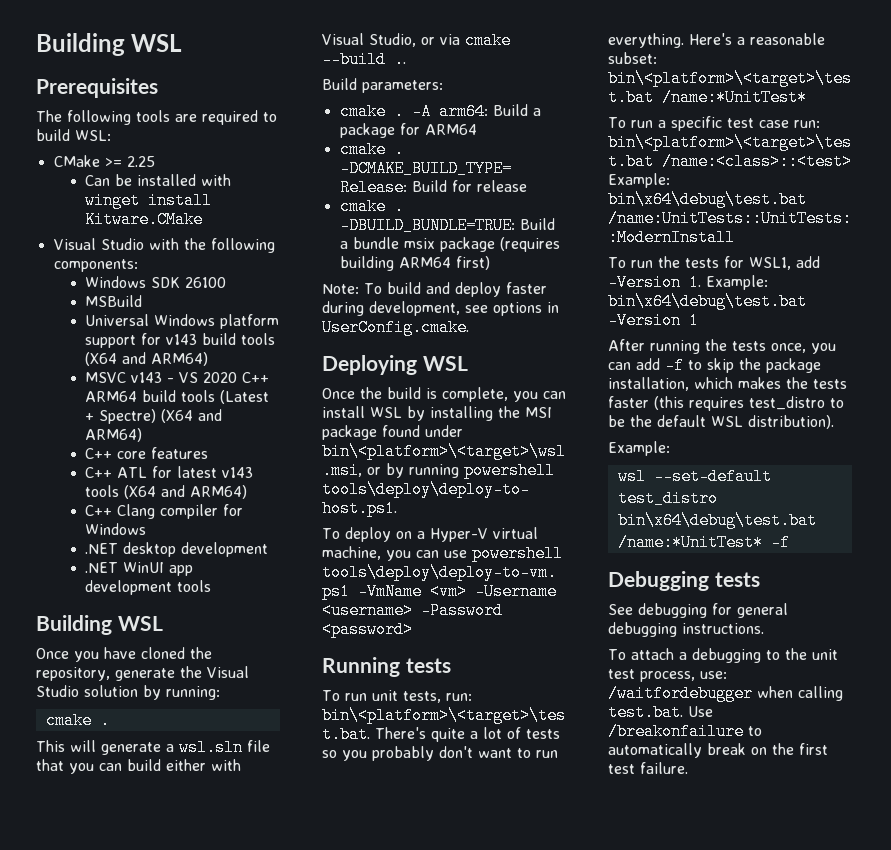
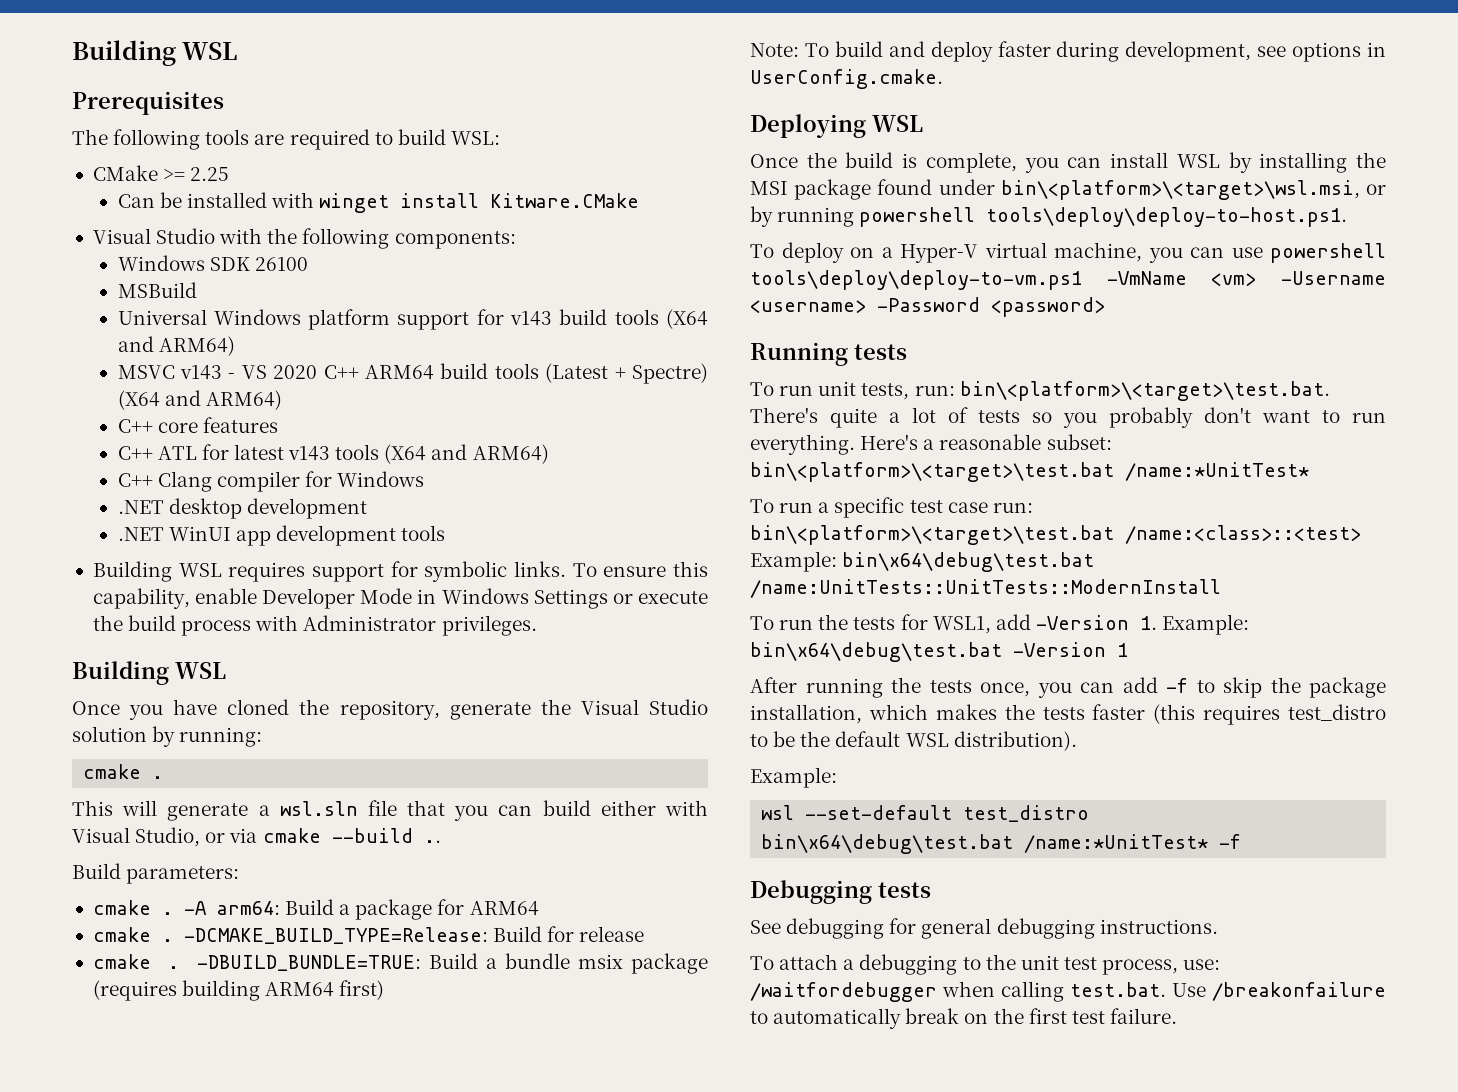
(212, 586) none -> [92,561,709,582] [92,588,709,609] [92,615,537,636] // Building WSL requires support for symbolic links. To ensure this capability, enable Developer Mode in Windows Settings or execute the build process with Administrator privileges.

